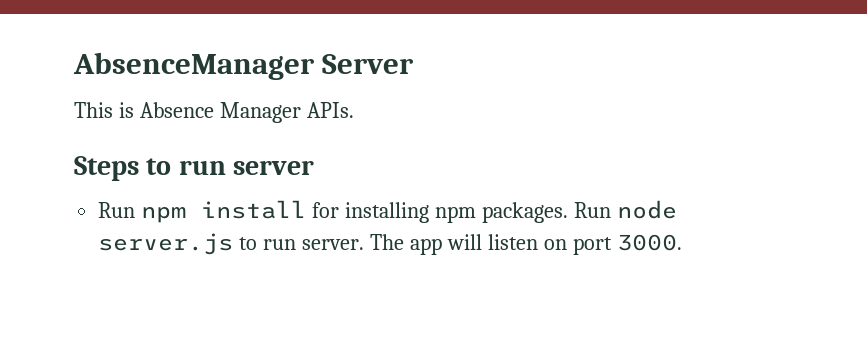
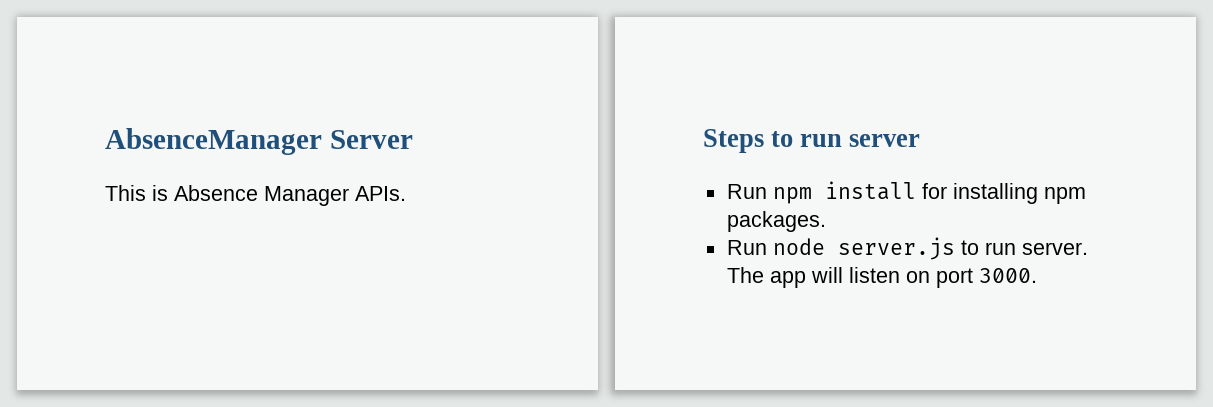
(568, 212) none -> (826, 221) //

